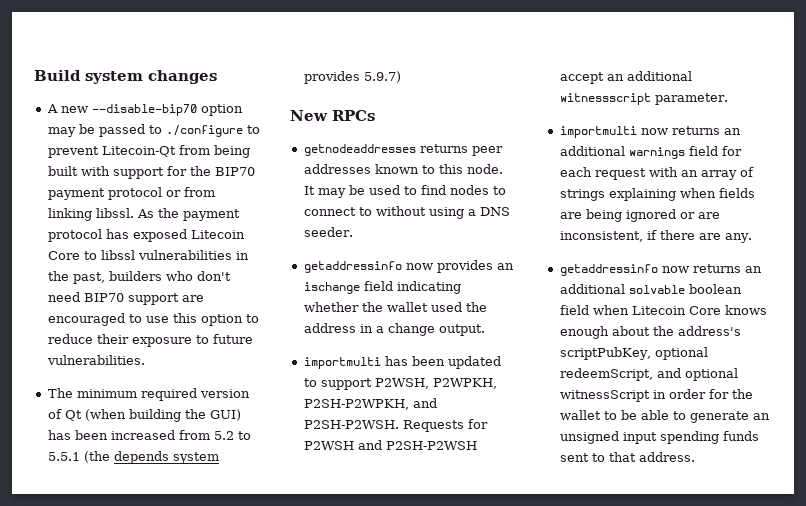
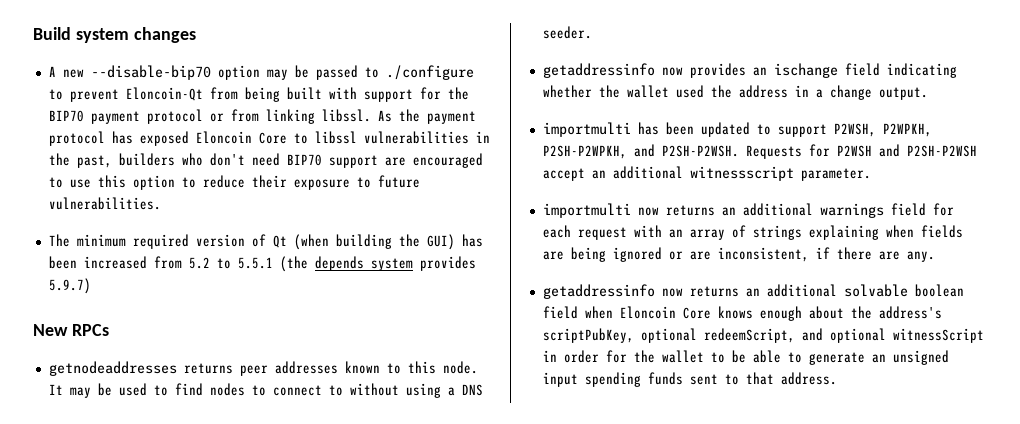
[101,146,176,157] Litecoin-Qt -> [125,87,203,101] Eloncoin-Qt
[190,230,245,239] Litecoin -> [195,131,252,144] Eloncoin
[631,306,686,315] Litecoin -> [619,306,676,319] Eloncoin

